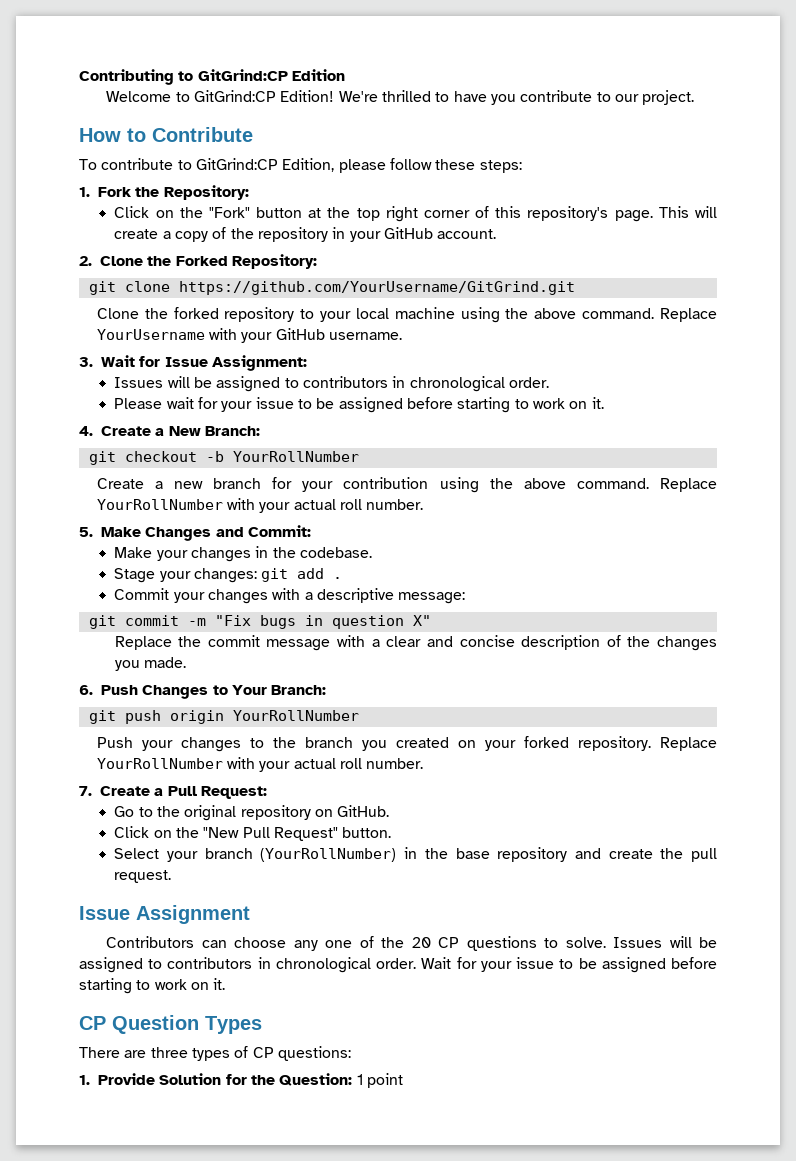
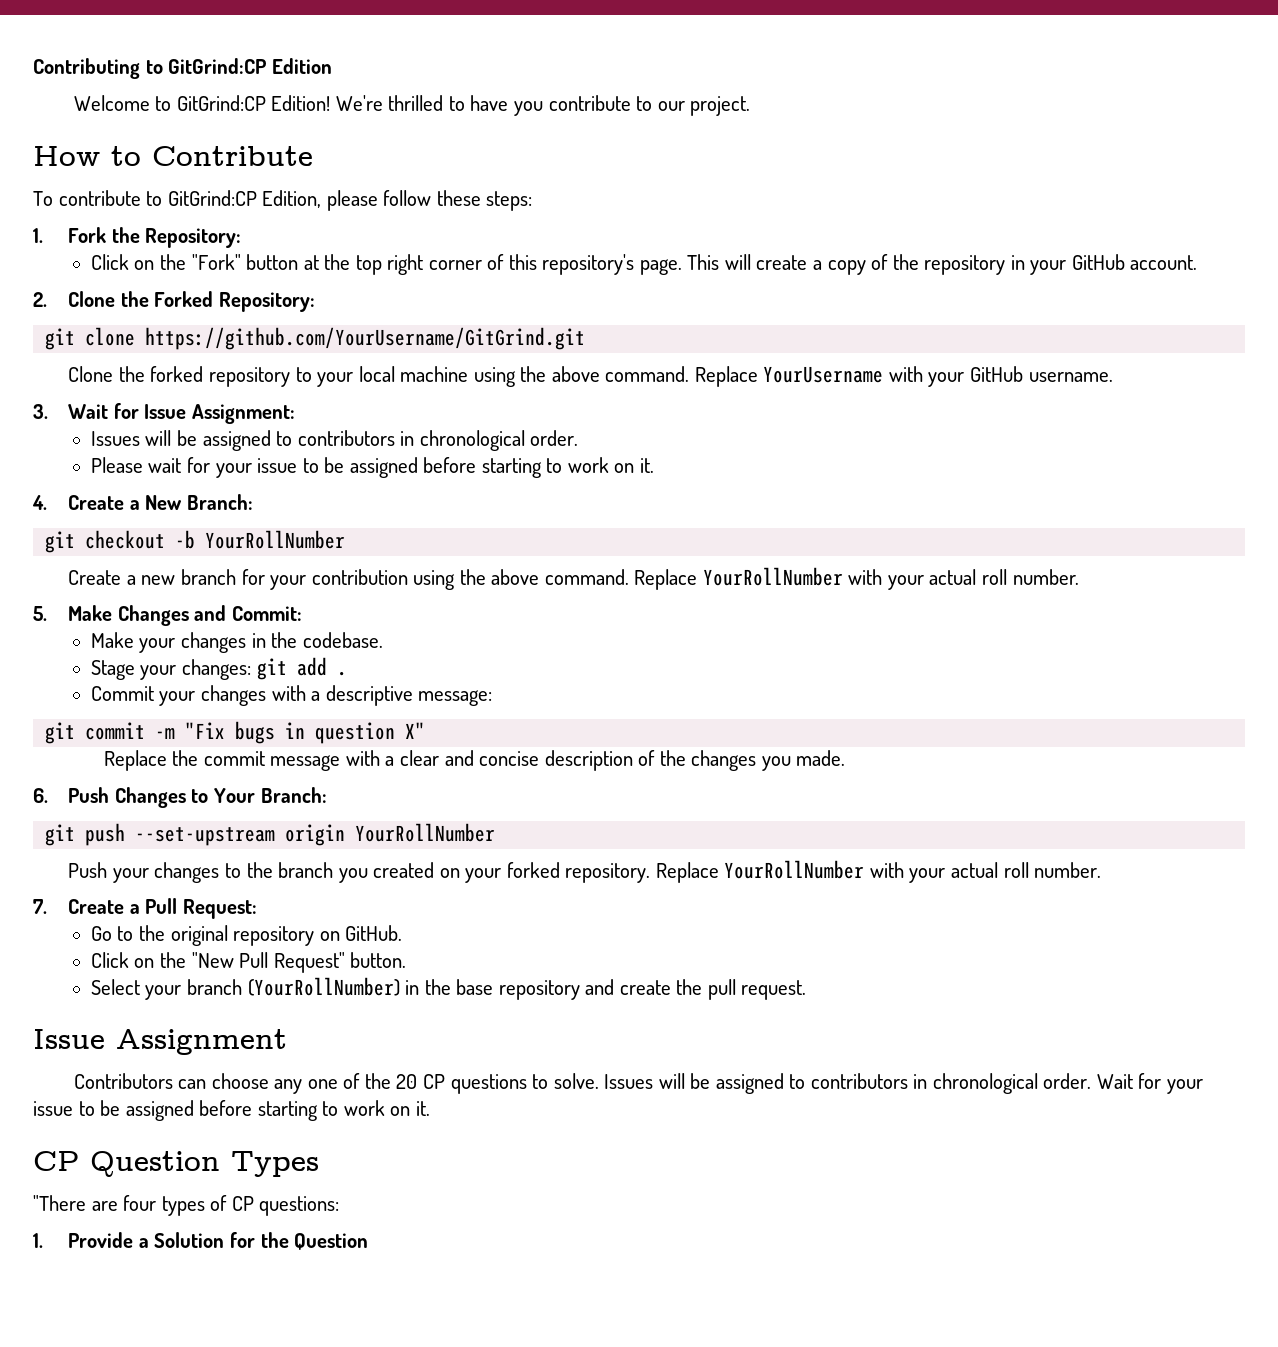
(161, 717) none -> [135,827,276,846] --set-upstream
[79,1047,188,1058] There are three -> [33,1195,157,1211] "There are four
(155, 1079) none -> [138,1238,149,1248] a
[279,1073,403,1088] Question: 1 point -> [294,1233,369,1250] Question

